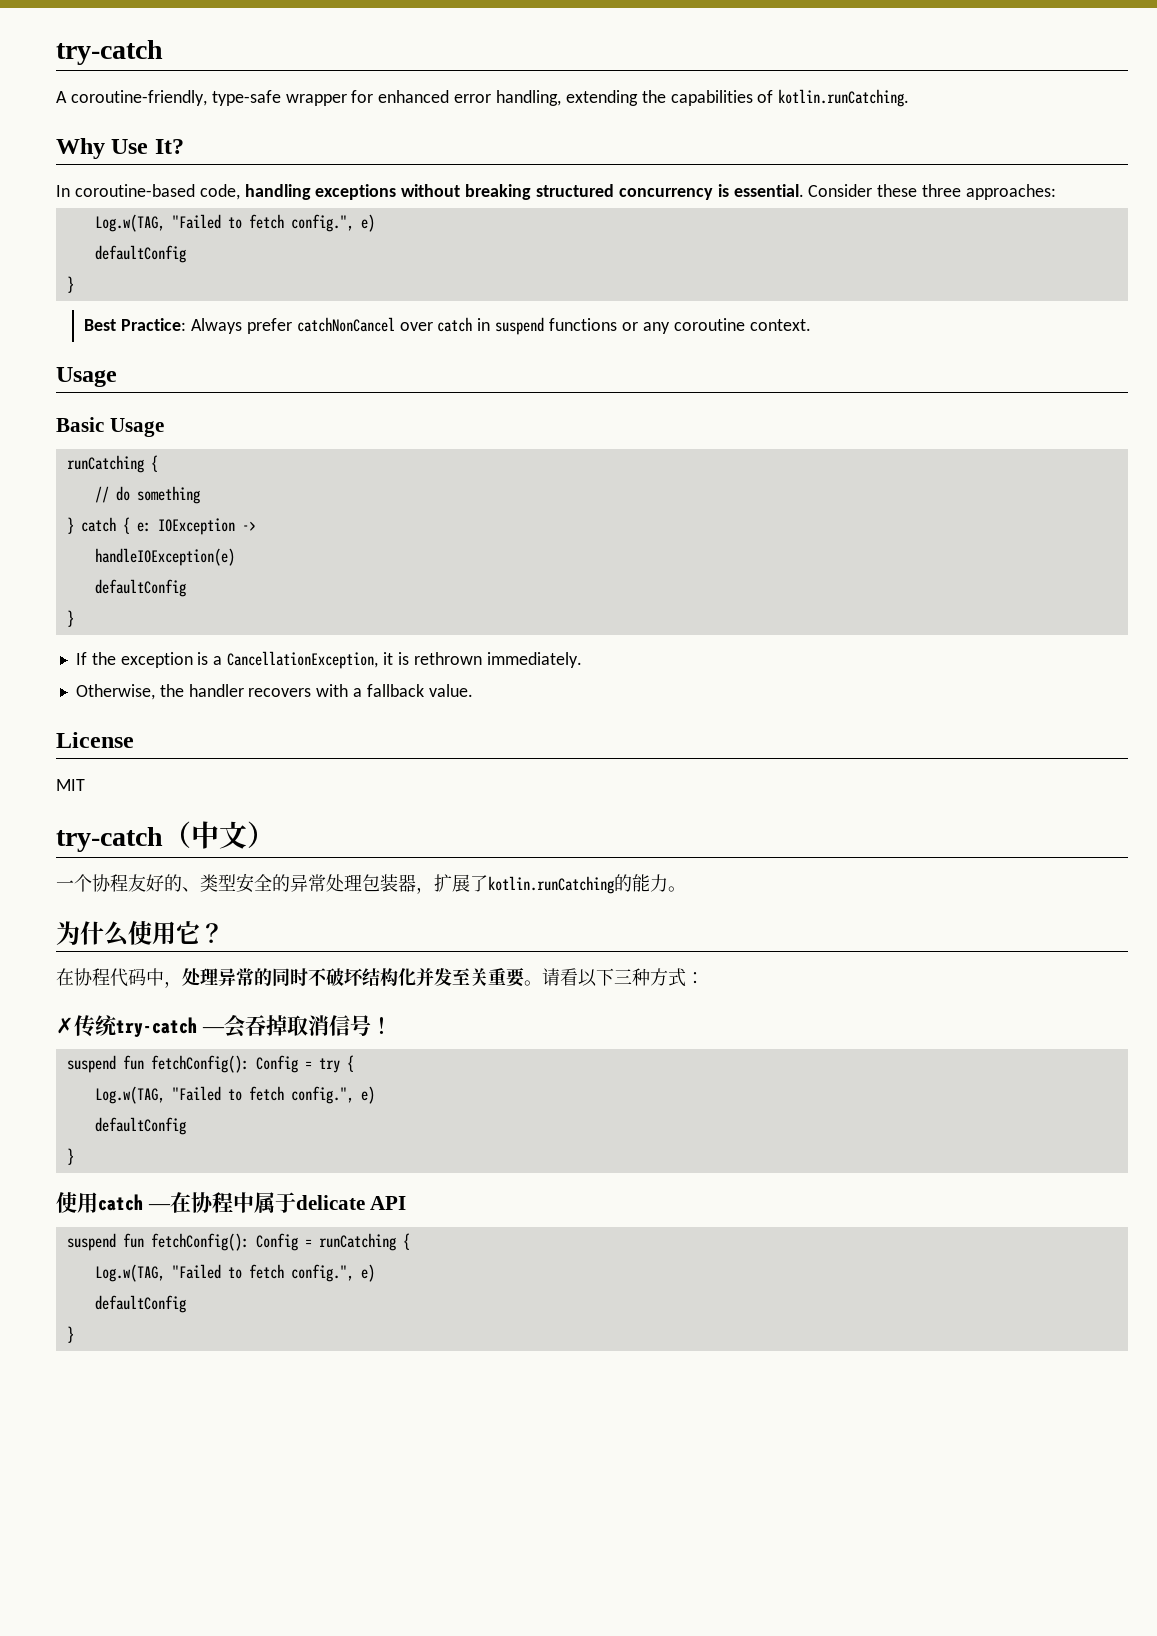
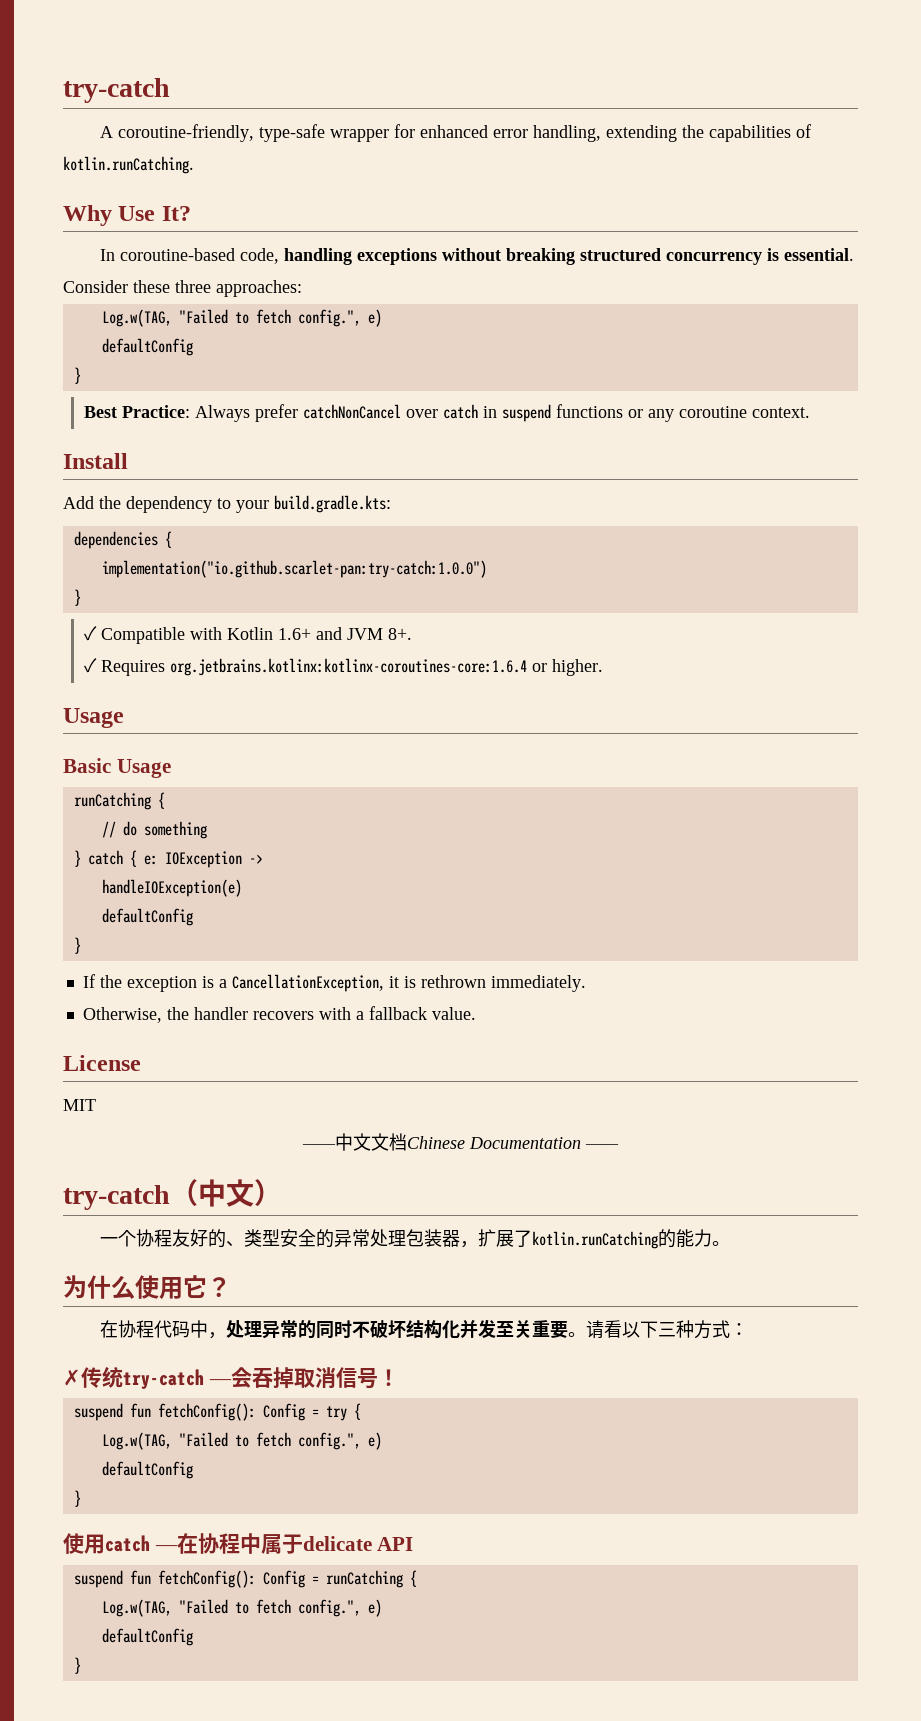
(811, 325) none -> [63,453,128,469] [63,495,391,513] [73,531,172,549] [101,560,487,578] [73,589,81,606] [83,626,412,644] [83,658,603,676] // Install // Add the dependency to your build.gradle.kts: // dependencies { // implementation("io.github.scarlet-pan:try-catch:1.0.0") // } // ✓ Compatible with Kotlin 1.6+ and JVM 8+. // ✓ Requires org.jetbrains.kotlinx:kotlinx-coroutines-core:1.6.4 or higher.
(85, 785) none -> [302,1133,619,1151] // ——中文文档Chinese Documentation ——

